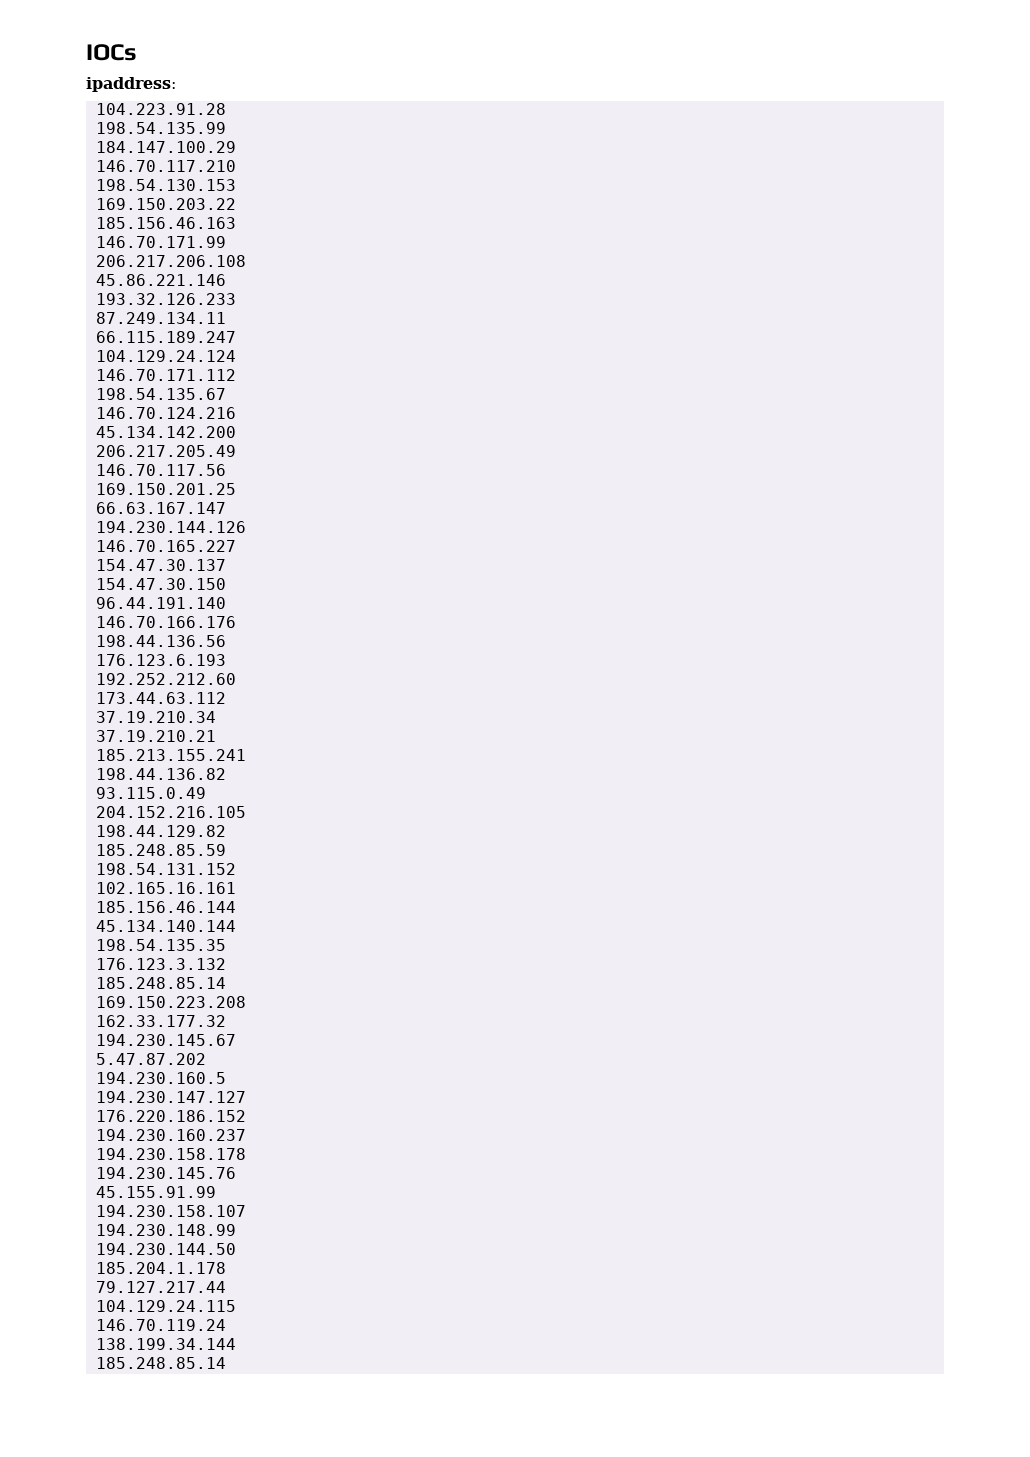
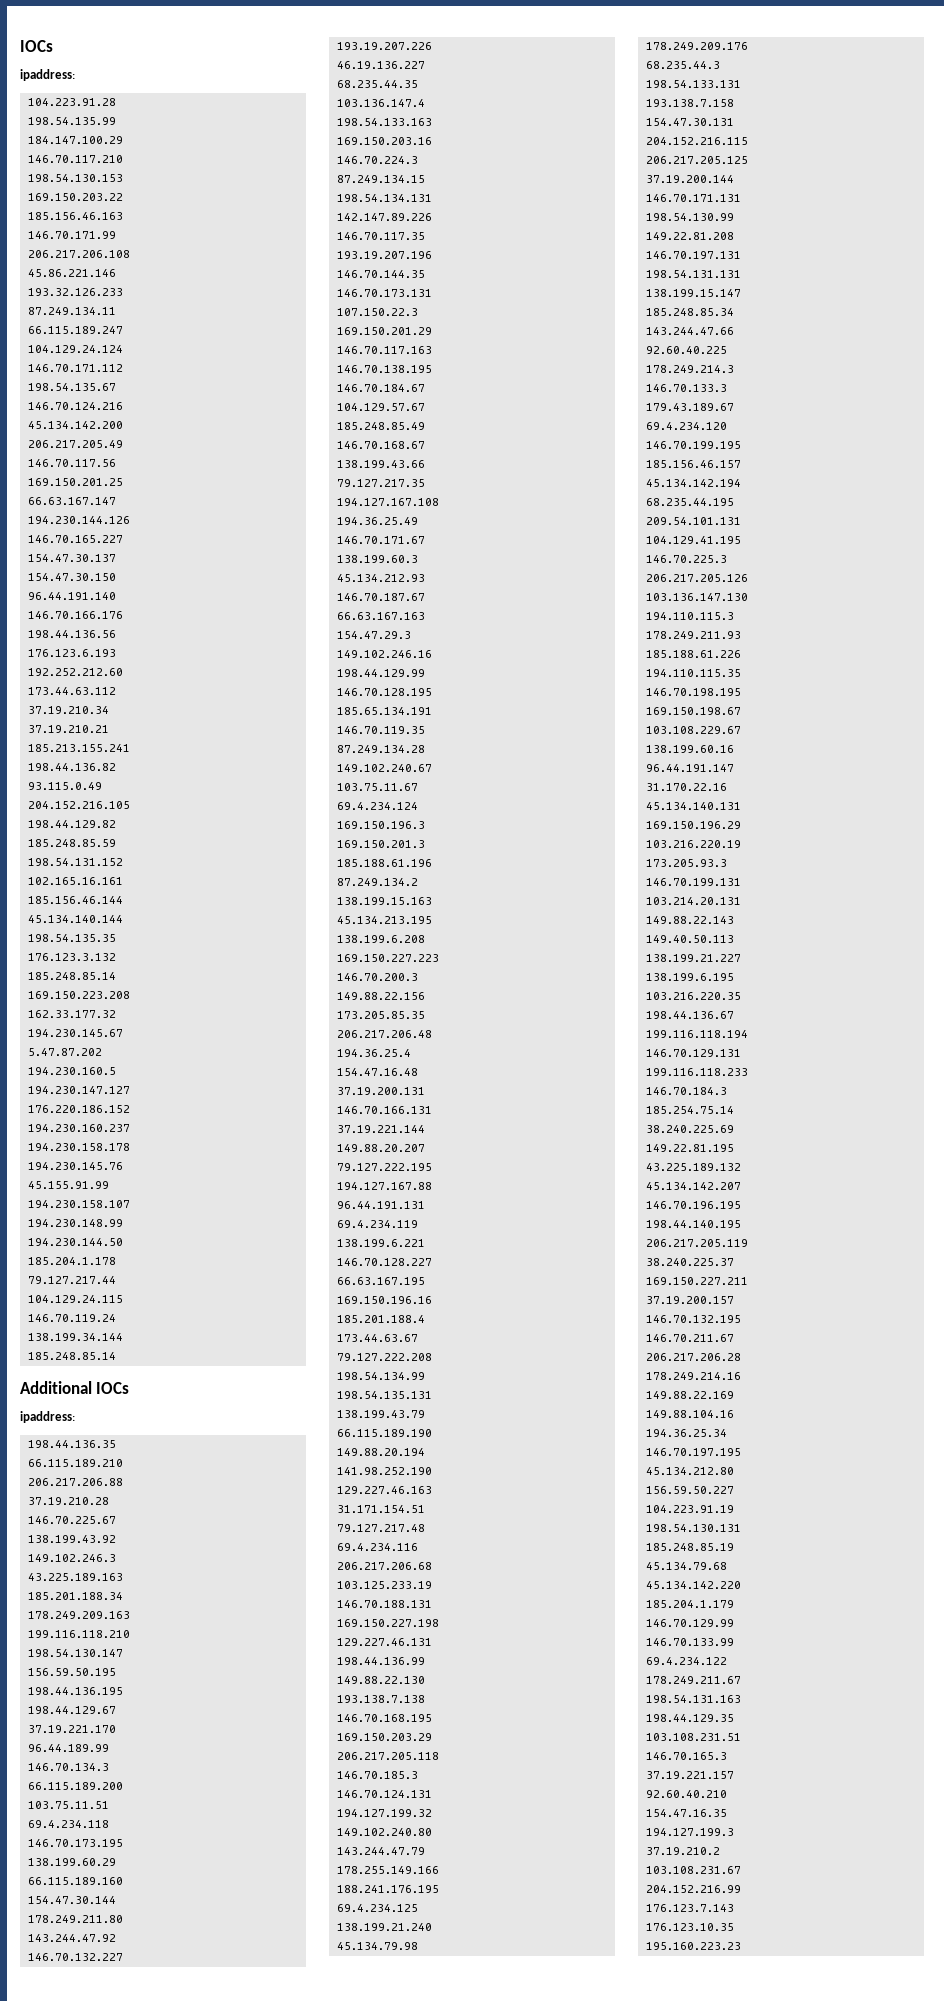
(226, 1363) none -> [20,1381,130,1394] [20,1411,75,1423] [27,1440,116,1448] [27,1459,123,1467] [27,1478,123,1486] [27,1497,109,1505] [27,1516,116,1524] [27,1535,116,1543] [27,1554,116,1562] [27,1573,123,1581] [27,1592,123,1600] [27,1611,130,1619] [27,1630,130,1638] [27,1649,123,1657] [27,1668,116,1676] [27,1687,123,1695] [27,1706,116,1714] [27,1725,116,1733] [27,1744,109,1752] [27,1763,109,1771] [27,1782,123,1790] [27,1801,109,1809] [27,1820,109,1828] [27,1839,123,1847] [27,1858,116,1866] [27,1877,123,1885] [27,1896,116,1904] [27,1915,123,1923] [27,1934,116,1942] [27,1953,123,1961] [336,42,432,50] [336,61,425,69] [336,80,418,88] [336,99,425,107] [336,118,432,126] [336,137,432,145] [336,156,418,164] [336,175,425,183] [336,194,432,202] [336,213,432,221] [336,232,425,240] [336,251,432,259] [336,270,425,278] [336,289,432,297] [336,308,418,316] [336,327,432,335] [336,346,432,354] [336,365,432,373] [336,384,425,392] [336,403,425,411] [336,422,425,430] [336,441,425,449] [336,460,425,468] [336,479,425,487] [336,498,439,506] [336,517,418,525] [336,536,425,544] [336,555,418,563] [336,574,425,582] [336,593,425,601] [336,612,425,620] [336,631,411,639] [336,650,432,658] [336,669,425,677] [336,688,432,696] [336,707,432,715] [336,726,425,734] [336,745,425,753] [336,764,432,772] [336,783,418,791] [336,802,418,810] [336,821,425,829] [336,840,425,848] [336,859,432,867] [336,878,418,886] [336,897,432,905] [336,916,432,924] [336,935,425,943] [336,954,439,962] [336,973,418,981] [336,992,425,1000] [336,1011,425,1019] [336,1030,432,1038] [336,1049,411,1057] [336,1068,418,1076] [336,1087,425,1095] [336,1106,432,1114] [336,1125,425,1133] [336,1144,425,1152] [336,1163,432,1171] [336,1182,432,1190] [336,1201,425,1209] [336,1220,418,1228] [336,1239,425,1247] [336,1258,432,1266] [336,1277,425,1285] [336,1296,432,1304] [336,1315,425,1323] [336,1334,418,1342] [336,1353,432,1361] [336,1372,425,1380] [336,1391,432,1399] [336,1410,425,1418] [336,1429,432,1437] [336,1448,425,1456] [336,1467,432,1475] [336,1486,432,1494] [336,1505,425,1513] [336,1524,425,1532] [336,1543,418,1551] [336,1562,432,1570] [336,1581,432,1589] [336,1600,432,1608] [336,1619,439,1627] [336,1638,432,1646] [336,1657,425,1665] [336,1676,425,1684] [336,1695,425,1703] [336,1714,432,1722] [336,1733,432,1741] [336,1752,439,1760] [336,1771,418,1779] [336,1790,432,1798] [336,1809,432,1817] [336,1828,432,1836] [336,1847,425,1855] [336,1866,439,1874] [336,1885,439,1893] [336,1904,418,1912] [336,1923,432,1931] [336,1942,418,1950] [645,42,748,50] [645,61,720,69] [645,80,741,88] [645,99,734,107] [645,118,734,126] [645,137,748,145] [645,156,748,164] [645,175,734,183] [645,194,741,202] [645,213,734,221] [645,232,734,240] [645,251,741,259] [645,270,741,278] [645,289,741,297] [645,308,734,316] [645,327,734,335] [645,346,727,354] [645,365,734,373] [645,384,727,392] [645,403,734,411] [645,422,727,430] [645,441,741,449] [645,460,741,468] [645,479,741,487] [645,498,734,506] [645,517,741,525] [645,536,741,544] [645,555,727,563] [645,574,748,582] [645,593,748,601] [645,612,734,620] [645,631,741,639] [645,650,741,658] [645,669,741,677] [645,688,741,696] [645,707,741,715] [645,726,741,734] [645,745,734,753] [645,764,734,772] [645,783,727,791] [645,802,741,810] [645,821,741,829] [645,840,741,848] [645,859,727,867] [645,878,741,886] [645,897,741,905] [645,916,734,924] [645,935,734,943] [645,954,741,962] [645,973,734,981] [645,992,741,1000] [645,1011,734,1019] [645,1030,748,1038] [645,1049,741,1057] [645,1068,748,1076] [645,1087,727,1095] [645,1106,734,1114] [645,1125,734,1133] [645,1144,734,1152] [645,1163,741,1171] [645,1182,741,1190] [645,1201,741,1209] [645,1220,741,1228] [645,1239,748,1247] [645,1258,734,1266] [645,1277,748,1285] [645,1296,734,1304] [645,1315,741,1323] [645,1334,734,1342] [645,1353,741,1361] [645,1372,741,1380] [645,1391,734,1399] [645,1410,734,1418] [645,1429,727,1437] [645,1448,741,1456] [645,1467,734,1475] [645,1486,734,1494] [645,1505,734,1513] [645,1524,741,1532] [645,1543,734,1551] [645,1562,727,1570] [645,1581,741,1589] [645,1600,734,1608] [645,1619,734,1627] [645,1638,734,1646] [645,1657,727,1665] [645,1676,741,1684] [645,1695,741,1703] [645,1714,734,1722] [645,1733,741,1741] [645,1752,727,1760] [645,1771,734,1779] [645,1790,727,1798] [645,1809,727,1817] [645,1828,734,1836] [645,1847,720,1855] [645,1866,741,1874] [645,1885,741,1893] [645,1904,734,1912] [645,1923,734,1931] [645,1942,741,1950] // Additional IOCs // ipaddress: // 198.44.136.35 // 66.115.189.210 // 206.217.206.88 // 37.19.210.28 // 146.70.225.67 // 138.199.43.92 // 149.102.246.3 // 43.225.189.163 // 185.201.188.34 // 178.249.209.163 // 199.116.118.210 // 198.54.130.147 // 156.59.50.195 // 198.44.136.195 // 198.44.129.67 // 37.19.221.170 // 96.44.189.99 // 146.70.134.3 // 66.115.189.200 // 103.75.11.51 // 69.4.234.118 // 146.70.173.195 // 138.199.60.29 // 66.115.189.160 // 154.47.30.144 // 178.249.211.80 // 143.244.47.92 // 146.70.132.227 // 193.19.207.226 // 46.19.136.227 // 68.235.44.35 // 103.136.147.4 // 198.54.133.163 // 169.150.203.16 // 146.70.224.3 // 87.249.134.15 // 198.54.134.131 // 142.147.89.226 // 146.70.117.35 // 193.19.207.196 // 146.70.144.35 // 146.70.173.131 // 107.150.22.3 // 169.150.201.29 // 146.70.117.163 // 146.70.138.195 // 146.70.184.67 // 104.129.57.67 // 185.248.85.49 // 146.70.168.67 // 138.199.43.66 // 79.127.217.35 // 194.127.167.108 // 194.36.25.49 // 146.70.171.67 // 138.199.60.3 // 45.134.212.93 // 146.70.187.67 // 66.63.167.163 // 154.47.29.3 // 149.102.246.16 // 198.44.129.99 // 146.70.128.195 // 185.65.134.191 // 146.70.119.35 // 87.249.134.28 // 149.102.240.67 // 103.75.11.67 // 69.4.234.124 // 169.150.196.3 // 169.150.201.3 // 185.188.61.196 // 87.249.134.2 // 138.199.15.163 // 45.134.213.195 // 138.199.6.208 // 169.150.227.223 // 146.70.200.3 // 149.88.22.156 // 173.205.85.35 // 206.217.206.48 // 194.36.25.4 // 154.47.16.48 // 37.19.200.131 // 146.70.166.131 // 37.19.221.144 // 149.88.20.207 // 79.127.222.195 // 194.127.167.88 // 96.44.191.131 // 69.4.234.119 // 138.199.6.221 // 146.70.128.227 // 66.63.167.195 // 169.150.196.16 // 185.201.188.4 // 173.44.63.67 // 79.127.222.208 // 198.54.134.99 // 198.54.135.131 // 138.199.43.79 // 66.115.189.190 // 149.88.20.194 // 141.98.252.190 // 129.227.46.163 // 31.171.154.51 // 79.127.217.48 // 69.4.234.116 // 206.217.206.68 // 103.125.233.19 // 146.70.188.131 // 169.150.227.198 // 129.227.46.131 // 198.44.136.99 // 149.88.22.130 // 193.138.7.138 // 146.70.168.195 // 169.150.203.29 // 206.217.205.118 // 146.70.185.3 // 146.70.124.131 // 194.127.199.32 // 149.102.240.80 // 143.244.47.79 // 178.255.149.166 // 188.241.176.195 // 69.4.234.125 // 138.199.21.240 // 45.134.79.98 // 178.249.209.176 // 68.235.44.3 // 198.54.133.131 // 193.138.7.158 // 154.47.30.131 // 204.152.216.115 // 206.217.205.125 // 37.19.200.144 // 146.70.171.131 // 198.54.130.99 // 149.22.81.208 // 146.70.197.131 // 198.54.131.131 // 138.199.15.147 // 185.248.85.34 // 143.244.47.66 // 92.60.40.225 // 178.249.214.3 // 146.70.133.3 // 179.43.189.67 // 69.4.234.120 // 146.70.199.195 // 185.156.46.157 // 45.134.142.194 // 68.235.44.195 // 209.54.101.131 // 104.129.41.195 // 146.70.225.3 // 206.217.205.126 // 103.136.147.130 // 194.110.115.3 // 178.249.211.93 // 185.188.61.226 // 194.110.115.35 // 146.70.198.195 // 169.150.198.67 // 103.108.229.67 // 138.199.60.16 // 96.44.191.147 // 31.170.22.16 // 45.134.140.131 // 169.150.196.29 // 103.216.220.19 // 173.205.93.3 // 146.70.199.131 // 103.214.20.131 // 149.88.22.143 // 149.40.50.113 // 138.199.21.227 // 138.199.6.195 // 103.216.220.35 // 198.44.136.67 // 199.116.118.194 // 146.70.129.131 // 199.116.118.233 // 146.70.184.3 // 185.254.75.14 // 38.240.225.69 // 149.22.81.195 // 43.225.189.132 // 45.134.142.207 // 146.70.196.195 // 198.44.140.195 // 206.217.205.119 // 38.240.225.37 // 169.150.227.211 // 37.19.200.157 // 146.70.132.195 // 146.70.211.67 // 206.217.206.28 // 178.249.214.16 // 149.88.22.169 // 149.88.104.16 // 194.36.25.34 // 146.70.197.195 // 45.134.212.80 // 156.59.50.227 // 104.223.91.19 // 198.54.130.131 // 185.248.85.19 // 45.134.79.68 // 45.134.142.220 // 185.204.1.179 // 146.70.129.99 // 146.70.133.99 // 69.4.234.122 // 178.249.211.67 // 198.54.131.163 // 198.44.129.35 // 103.108.231.51 // 146.70.165.3 // 37.19.221.157 // 92.60.40.210 // 154.47.16.35 // 194.127.199.3 // 37.19.210.2 // 103.108.231.67 // 204.152.216.99 // 176.123.7.143 // 176.123.10.35 // 195.160.223.23

